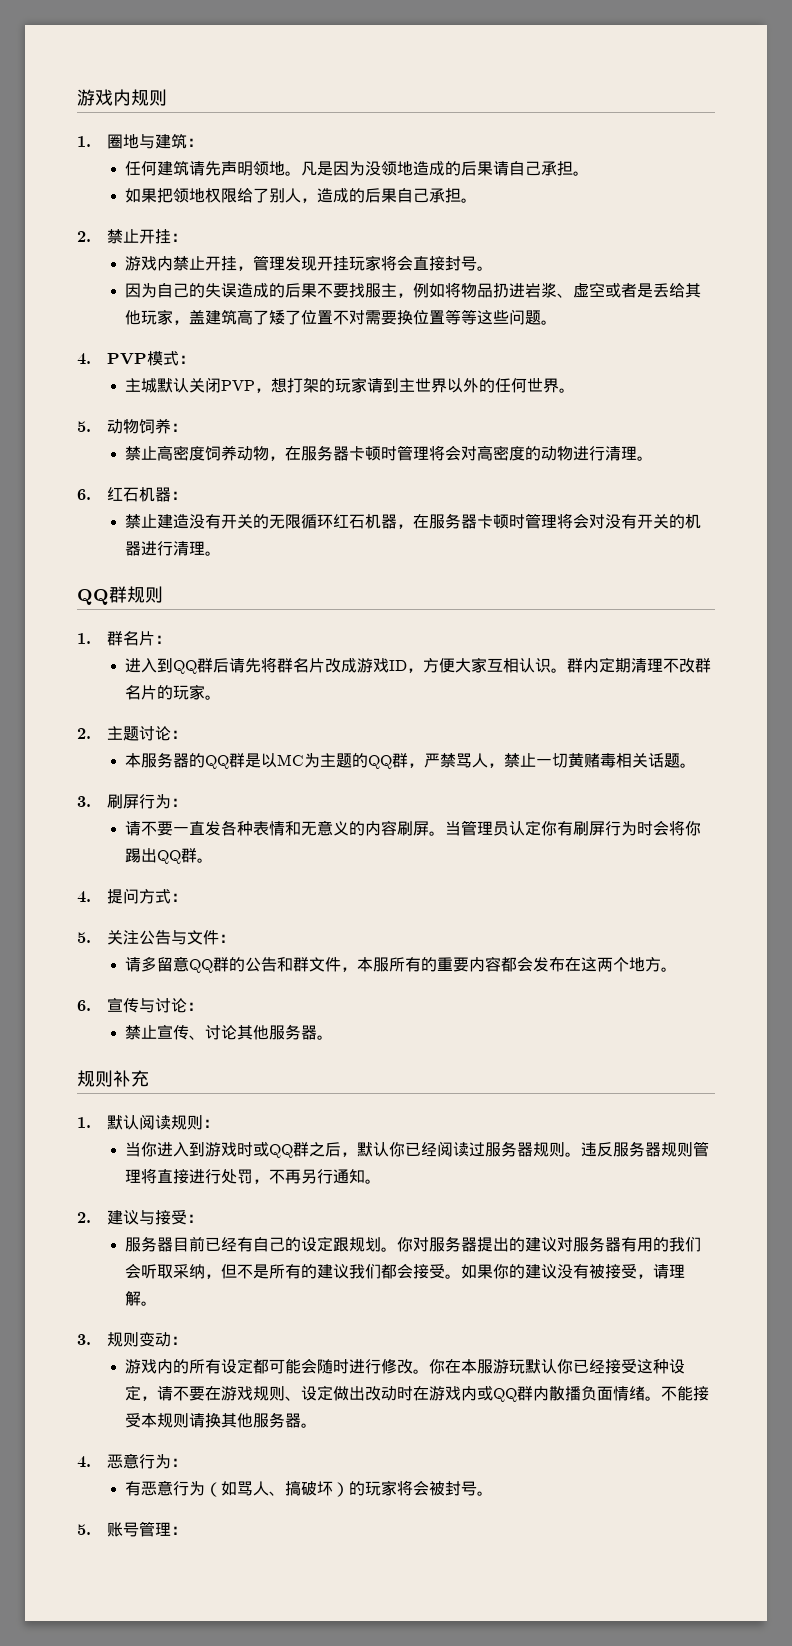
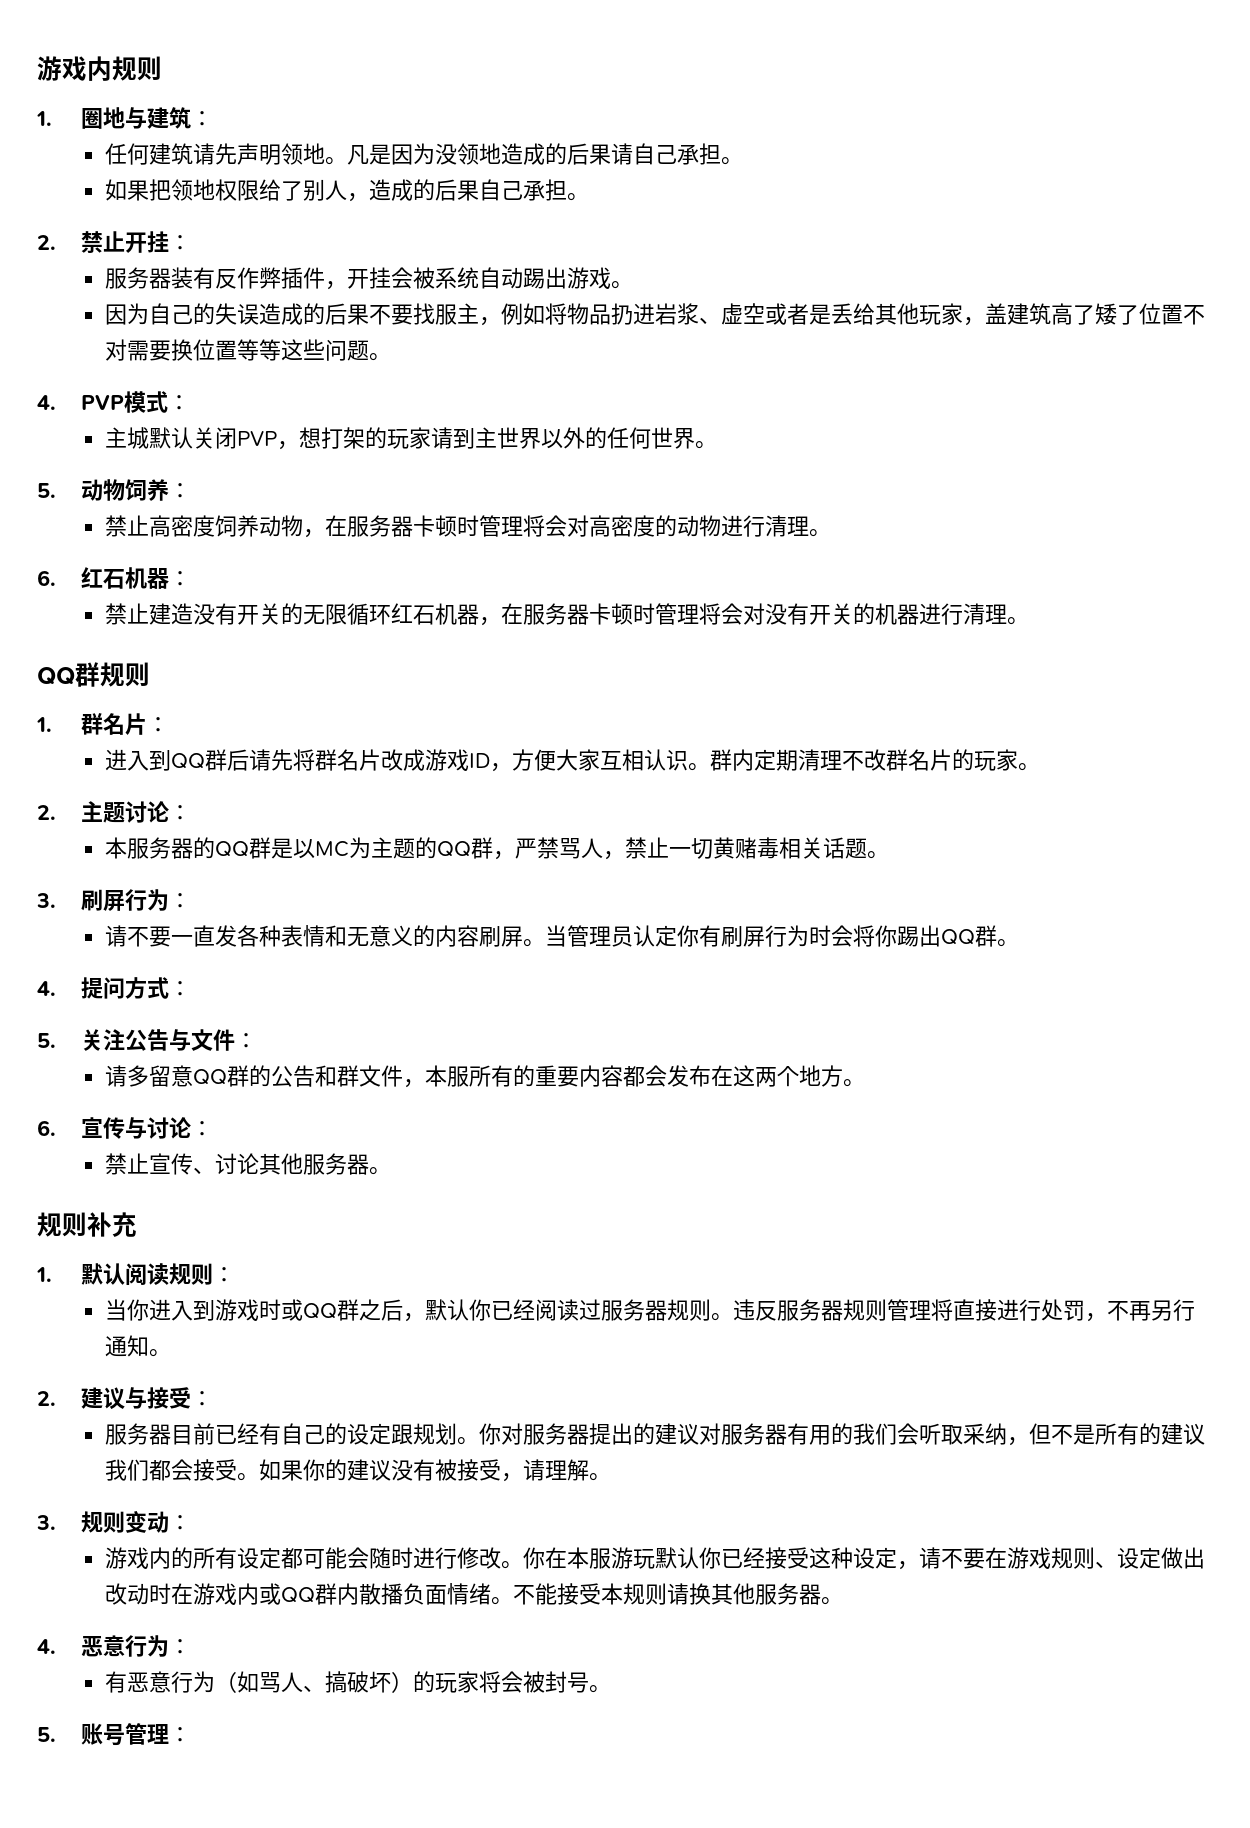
[124,255,477,271] 游戏内禁止开挂，管理发现开挂玩家将会直接封号 -> [104,267,611,290] 服务器装有反作弊插件，开挂会被系统自动踢出游戏

